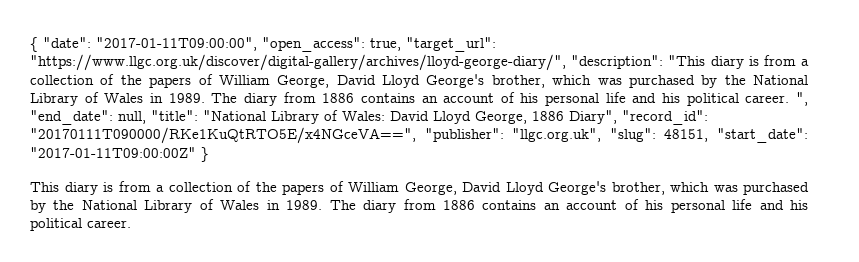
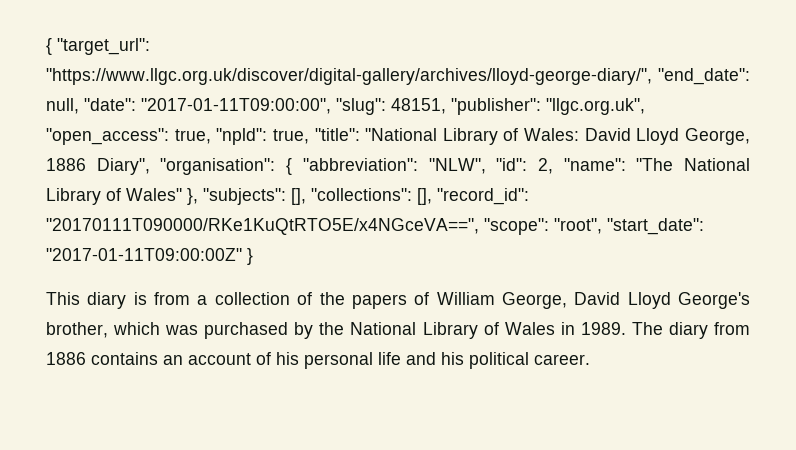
[30,37,496,52] [30,54,809,71] [30,74,808,88] [30,92,808,106] [30,110,146,125] { "date": "2017-01-11T09:00:00", "open_access": true, "target_url": "https://www.llgc.org.uk/discover/digital-gallery/archives/lloyd-george-diary/", "description": "This diary is from a collection of the papers of William George, David Lloyd George's brother, which was purchased by the National Library of Wales in 1989. The diary from 1886 contains an account of his personal life and his political career. ", "end_date": null, -> [46,38,150,55] [46,68,750,85] [46,98,645,115] [46,128,309,145] { "target_url": "https://www.llgc.org.uk/discover/digital-gallery/archives/lloyd-george-diary/", "end_date": null, "date": "2017-01-11T09:00:00", "slug": 48151, "publisher": "llgc.org.uk", "open_access": true, "npld": true,
[622,110,708,125] [30,127,709,144] "record_id": "20170111T090000/RKe1KuQtRTO5E/x4NGceVA==", "publisher": "llgc.org.uk", "slug": 48151, -> [160,158,751,175] [46,188,529,205] [46,218,602,235] "organisation": { "abbreviation": "NLW", "id": 2, "name": "The National Library of Wales" }, "subjects": [], "collections": [], "record_id": "20170111T090000/RKe1KuQtRTO5E/x4NGceVA==", "scope": "root",

